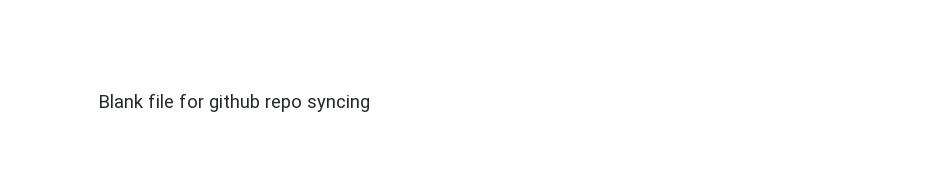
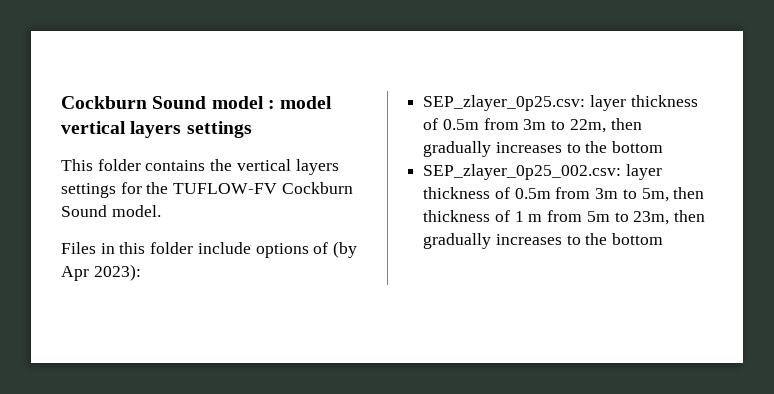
[98,93,370,112] Blank file for github repo syncing -> [61,96,333,109] [61,121,252,138] [61,159,339,175] [61,182,353,198] [61,205,161,217] [61,241,358,258] [61,264,141,281] [423,95,698,111] [423,118,642,133] [423,141,664,157] [423,164,662,180] [423,187,705,202] [423,210,706,225] [423,233,664,249] Cockburn Sound model : model vertical layers settings // This folder contains the vertical layers settings for the TUFLOW-FV Cockburn Sound model. // Files in this folder include options of (by Apr 2023): // SEP_zlayer_0p25.csv: layer thickness of 0.5m from 3m to 22m, then gradually increases to the bottom // SEP_zlayer_0p25_002.csv: layer thickness of 0.5m from 3m to 5m, then thickness of 1 m from 5m to 23m, then gradually increases to the bottom

